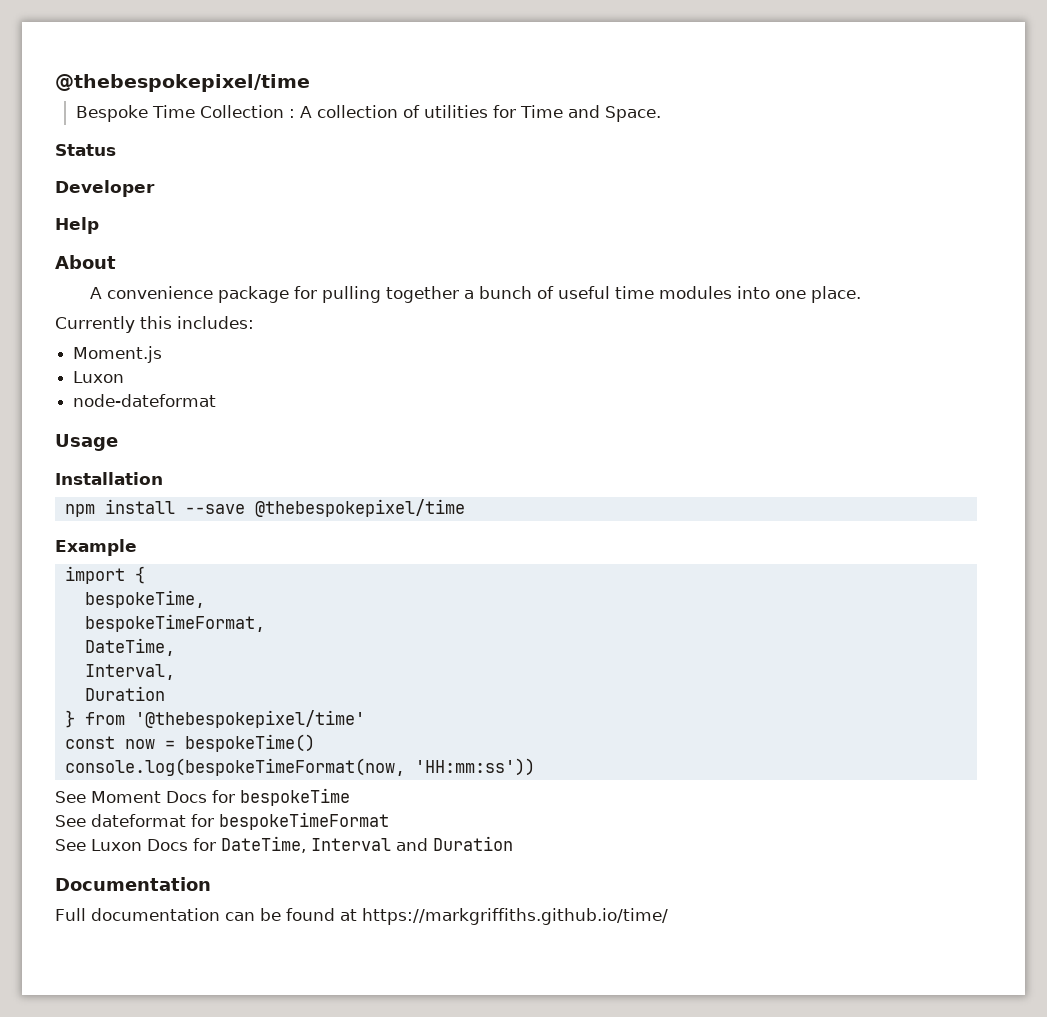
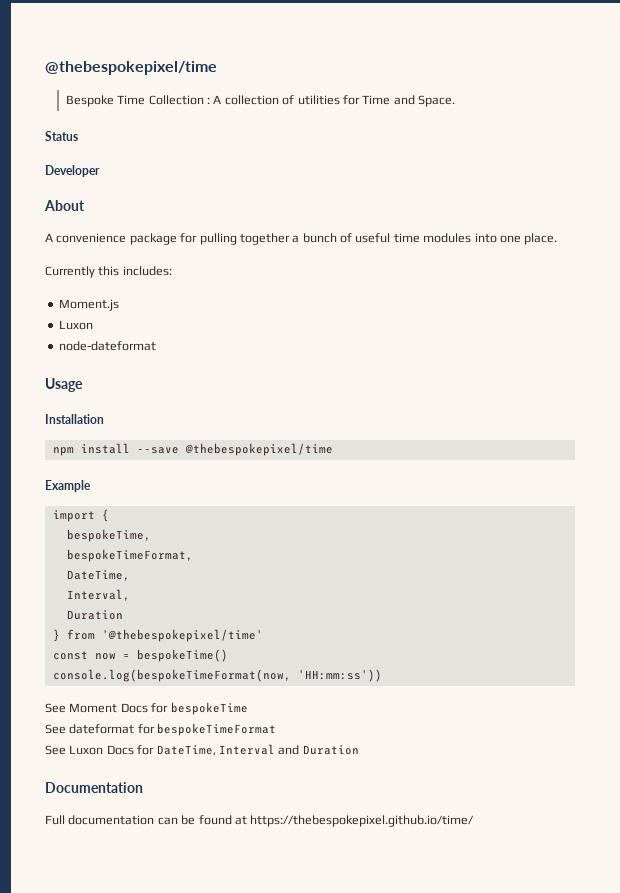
[55,217,99,234] // Help -> (100, 171) none
[361,908,668,925] https://markgriffiths.github.io/time/ -> [250,815,475,827] https://thebespokepixel.github.io/time/

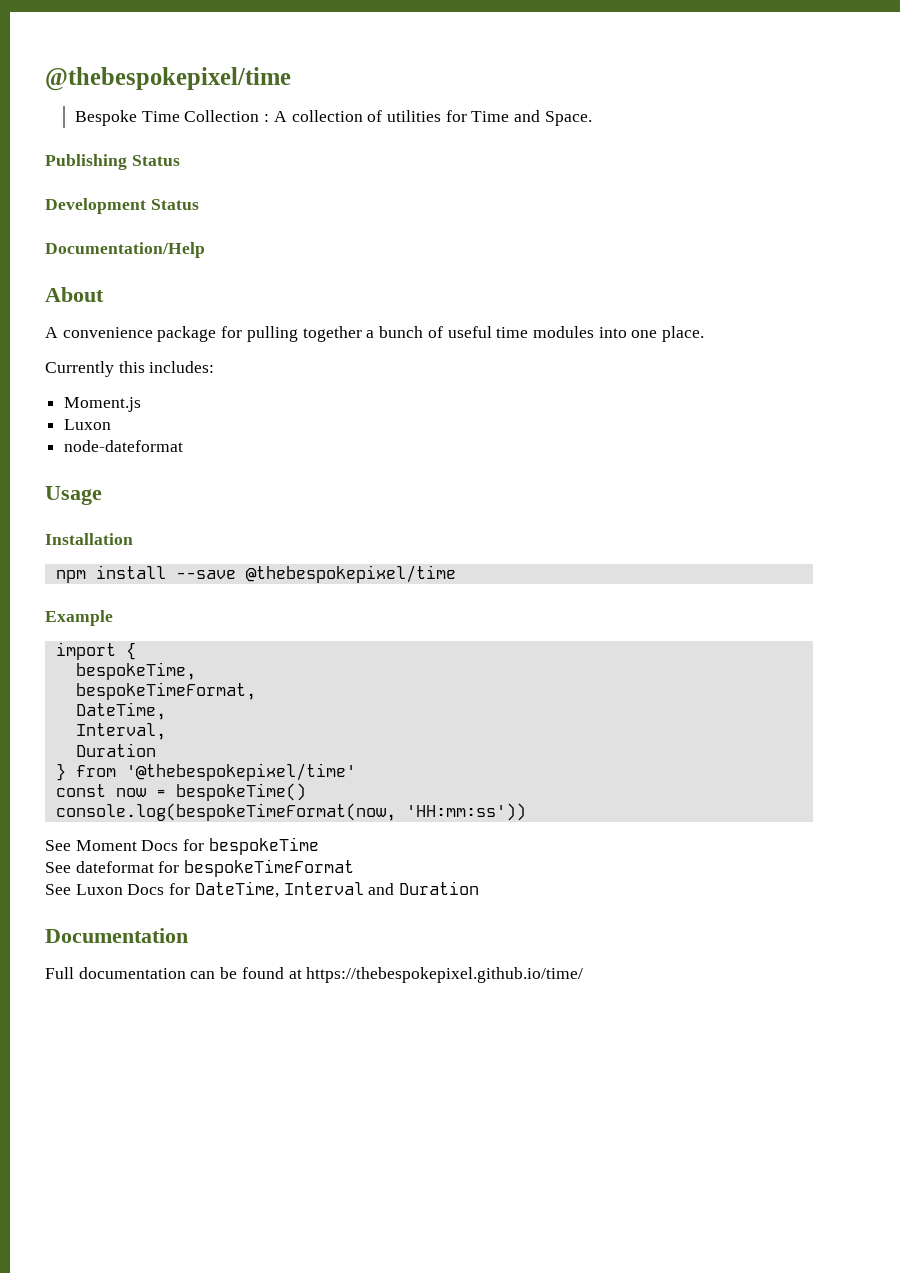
[45,131,78,141] [45,165,100,177] Status // Developer -> [45,154,180,170] [45,198,199,214] [45,242,205,258] Publishing Status // Development Status // Documentation/Help

